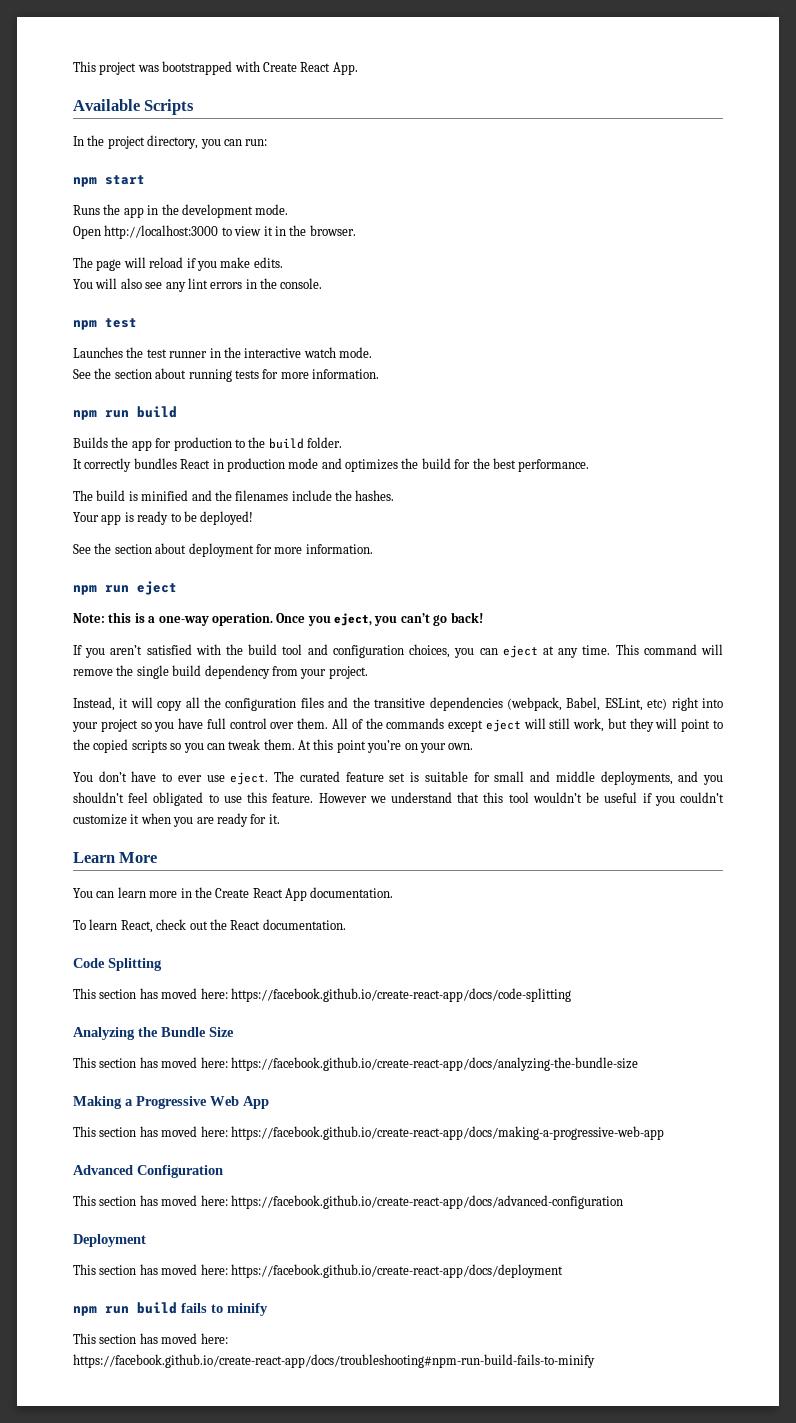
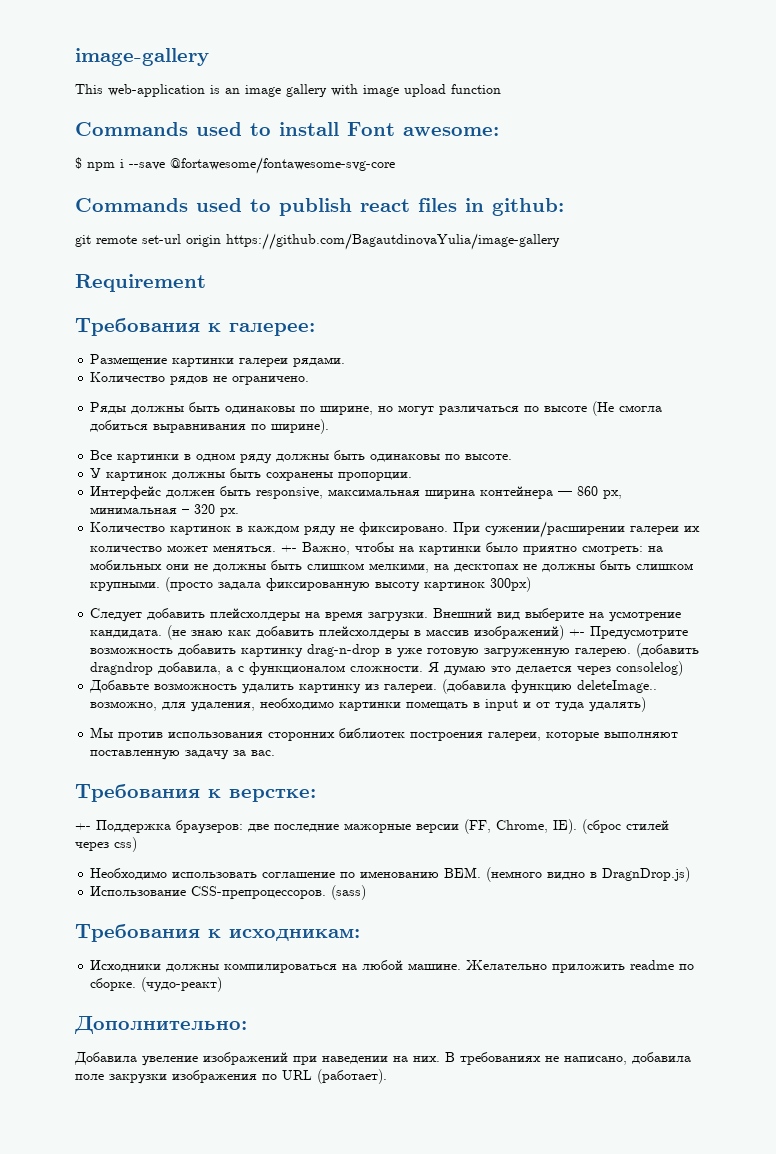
[73,61,358,75] [73,99,195,115] [73,135,268,149] [73,175,145,187] [73,204,289,218] [73,225,356,239] [73,257,283,271] [73,278,323,292] [73,318,137,330] [73,347,372,358] [73,368,379,382] [73,406,177,420] [73,437,342,451] [73,458,590,472] [73,490,395,501] [73,511,254,525] [73,543,373,557] [73,581,177,595] [73,612,483,626] [73,644,724,658] [73,665,368,679] [73,697,723,711] [72,718,723,732] [73,739,474,753] [73,771,723,785] [73,792,724,806] [73,813,280,827] [73,852,158,863] [73,887,394,901] [73,919,346,933] [73,958,162,971] [73,988,571,1002] [73,1027,234,1040] [73,1057,638,1071] [73,1096,269,1109] [73,1126,664,1140] [73,1165,223,1178] [73,1195,623,1209] [73,1234,146,1247] [73,1264,563,1278] [73,1302,268,1316] [73,1333,228,1344] [73,1354,595,1368] This project was bootstrapped with Create React App. // Available Scripts // In the project directory, you can run: // npm start // Runs the app in the development mode. // Open http://localhost:3000 to view it in the browser. // The page will reload if you make edits. // You will also see any lint errors in the console. // npm test // Launches the test runner in the interactive watch mode. // See the section about running tests for more information. // npm run build // Builds the app for production to the build folder. // It correctly bundles React in production mode and optimizes the build for the best performance. // The build is minified and the filenames include the hashes. // Your app is ready to be deployed! // See the section about deployment for more information. // npm run eject // Note: this is a one-way operation. Once you eject, you can’t go back! // If you aren’t satisfied with the build tool and configuration choices, you can eject at any time. This command will remove the single build dependency from your project. // Instead, it will copy all the configuration files and the transitive dependencies (webpack, Babel, ESLint, etc) right into your project so you have full control over them. All of the commands except eject will still work, but they will point to the copied scripts so you can tweak them. At this point you’re on your own. // You don’t have to ever use eject. The curated feature set is suitable for small and middle deployments, and you shouldn’t feel obligated to use this feature. However we understand that this tool wouldn’t be useful if you couldn’t customize it when you are ready for it. // Learn More // You can learn more in the Create React App documentation. // To learn React, check out the React documentation. // Code Splitting // This section has moved here: https://facebook.github.io/create-react-app/docs/code-splitting // Analyzing the Bundle Size // This section has moved here: https://facebook.github.io/create-react-app/docs/analyzing-the-bundle-size // Making a Progressive Web App // This section has moved here: https://facebook.github.io/create-react-app/docs/making-a-progressive-web-app // Advanced Configuration // This section has moved here: https://facebook.github.io/create-react-app/docs/advanced-configuration // Deployment // This section has moved here: https://facebook.github.io/create-react-app/docs/deployment // npm run build fails to minify // This section has moved here: https://facebook.github.io/create-react-app/docs/troubleshooting#npm-run-build-fails-to-minify -> [75,48,209,66] [75,84,501,97] [75,122,499,136] [75,157,395,174] [75,198,564,216] [75,233,560,250] [75,274,206,292] [75,318,315,336] [90,354,346,367] [90,372,310,385] [90,401,663,416] [90,419,330,434] [90,450,513,464] [90,468,413,481] [90,486,623,499] [90,504,240,517] [90,521,701,538] [90,542,664,555] [90,560,694,573] [90,577,532,592] [90,608,682,622] [90,625,689,640] [90,643,700,658] [90,661,684,676] [89,679,658,694] [90,697,647,712] [90,727,679,741] [90,750,276,760] [75,784,316,802] [75,819,669,834] [75,837,137,852] [90,867,691,882] [90,885,367,900] [75,924,360,942] [90,960,695,973] [90,977,223,992] [74,1016,247,1034] [74,1052,691,1066] [75,1069,387,1084] image-gallery // This web-application is an image gallery with image upload function // Commands used to install Font awesome: // $ npm i --save @fortawesome/fontawesome-svg-core // Commands used to publish react files in github: // git remote set-url origin https://github.com/BagautdinovaYulia/image-gallery // Requirement // Требования к галерее: // Размещение картинки галереи рядами. // Количество рядов не ограничено. // Ряды должны быть одинаковы по ширине, но могут различаться по высоте (Не смогла добиться выравнивания по ширине). // Все картинки в одном ряду должны быть одинаковы по высоте. // У картинок должны быть сохранены пропорции. // Интерфейс должен быть responsive, максимальная ширина контейнера — 860 px, минимальная – 320 px. // Количество картинок в каждом ряду не фиксировано. При сужении/расширении галереи их количество может меняться. +- Важно, чтобы на картинки было приятно смотреть: на мобильных они не должны быть слишком мелкими, на десктопах не должны быть слишком крупными. (просто задала фиксированную высоту картинок 300px) // Следует добавить плейсхолдеры на время загрузки. Внешний вид выберите на усмотрение кандидата. (не знаю как добавить плейсхолдеры в массив изображений) +- Предусмотрите возможность добавить картинку drag-n-drop в уже готовую загруженную галерею. (добавить dragndrop добавила, а с функционалом сложности. Я думаю это делается через consolelog) // Добавьте возможность удалить картинку из галереи. (добавила функцию deleteImage.. возможно, для удаления, необходимо картинки помещать в input и от туда удалять) // Мы против использования сторонних библиотек построения галереи, которые выполняют поставленную задачу за вас. // Требования к верстке: // +- Поддержка браузеров: две последние мажорные версии (FF, Chrome, IE). (сброс стилей через css) // Необходимо использовать соглашение по именованию BEM. (немного видно в DragnDrop.js) // Использование CSS-препроцессоров. (sass) // Требования к исходникам: // Исходники должны компилироваться на любой машине. Желательно приложить readme по сборке. (чудо-реакт) // Дополнительно: // Добавила увеление изображений при наведении на них. В требованиях не написано, добавила поле закрузки изображения по URL (работает).

